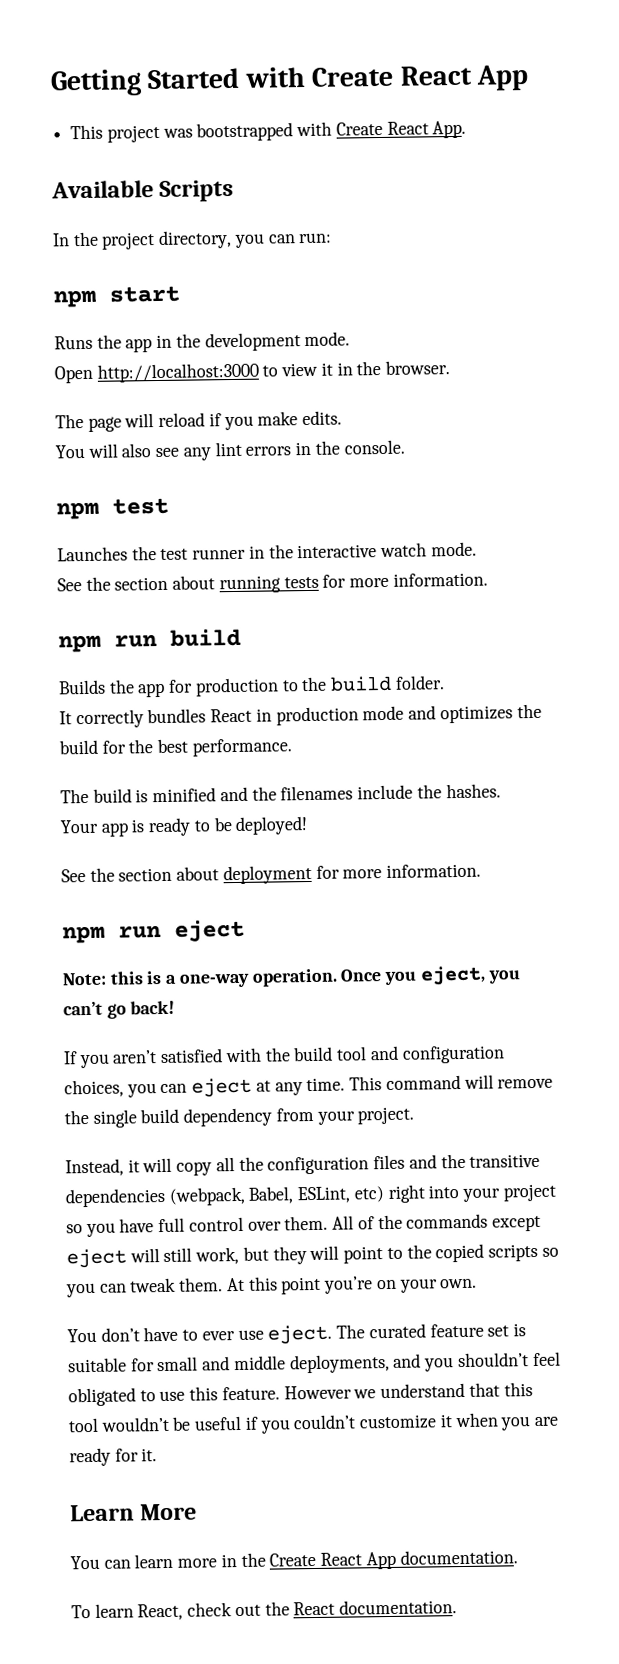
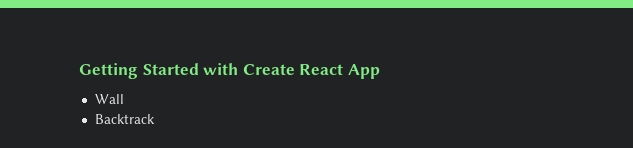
[70,120,467,143] [51,179,235,202] [52,229,333,250] [53,285,180,308] [54,331,351,353] [54,360,451,384] [55,410,343,432] [55,439,405,461] [56,497,169,520] [57,541,477,562] [57,572,488,594] [58,628,241,653] [58,675,445,698] [59,703,542,729] [59,738,292,757] [60,783,501,804] [60,816,309,837] [61,863,482,885] [62,919,245,944] [62,965,521,988] [63,1000,176,1019] [63,1045,505,1069] [64,1074,554,1098] [64,1106,415,1128] [65,1153,541,1177] [65,1183,556,1208] [66,1213,541,1238] [66,1243,559,1269] [66,1276,478,1298] [67,1323,526,1345] [68,1351,561,1374] [68,1382,533,1407] [68,1412,559,1434] [69,1447,158,1467] [70,1503,198,1522] [70,1549,518,1570] [71,1599,458,1621] This project was bootstrapped with Create React App. // Available Scripts // In the project directory, you can run: // npm start // Runs the app in the development mode. // Open http://localhost:3000 to view it in the browser. // The page will reload if you make edits. // You will also see any lint errors in the console. // npm test // Launches the test runner in the interactive watch mode. // See the section about running tests for more information. // npm run build // Builds the app for production to the build folder. // It correctly bundles React in production mode and optimizes the build for the best performance. // The build is minified and the filenames include the hashes. // Your app is ready to be deployed! // See the section about deployment for more information. // npm run eject // Note: this is a one-way operation. Once you eject, you can’t go back! // If you aren’t satisfied with the build tool and configuration choices, you can eject at any time. This command will remove the single build dependency from your project. // Instead, it will copy all the configuration files and the transitive dependencies (webpack, Babel, ESLint, etc) right into your project so you have full control over them. All of the commands except eject will still work, but they will point to the copied scripts so you can tweak them. At this point you’re on your own. // You don’t have to ever use eject. The curated feature set is suitable for small and middle deployments, and you shouldn’t feel obligated to use this feature. However we understand that this tool wouldn’t be useful if you couldn’t customize it when you are ready for it. // Learn More // You can learn more in the Create React App documentation. // To learn React, check out the React documentation. -> [94,94,124,104] [94,114,155,124] Wall // Backtrack

